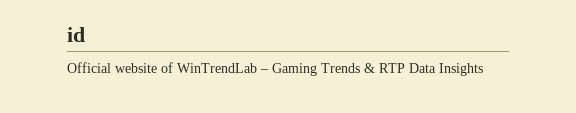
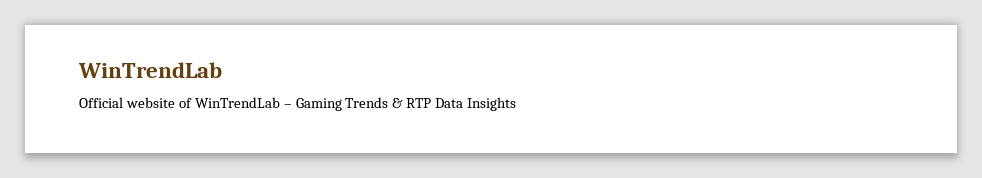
[67,27,85,42] id -> [78,62,222,78] WinTrendLab

